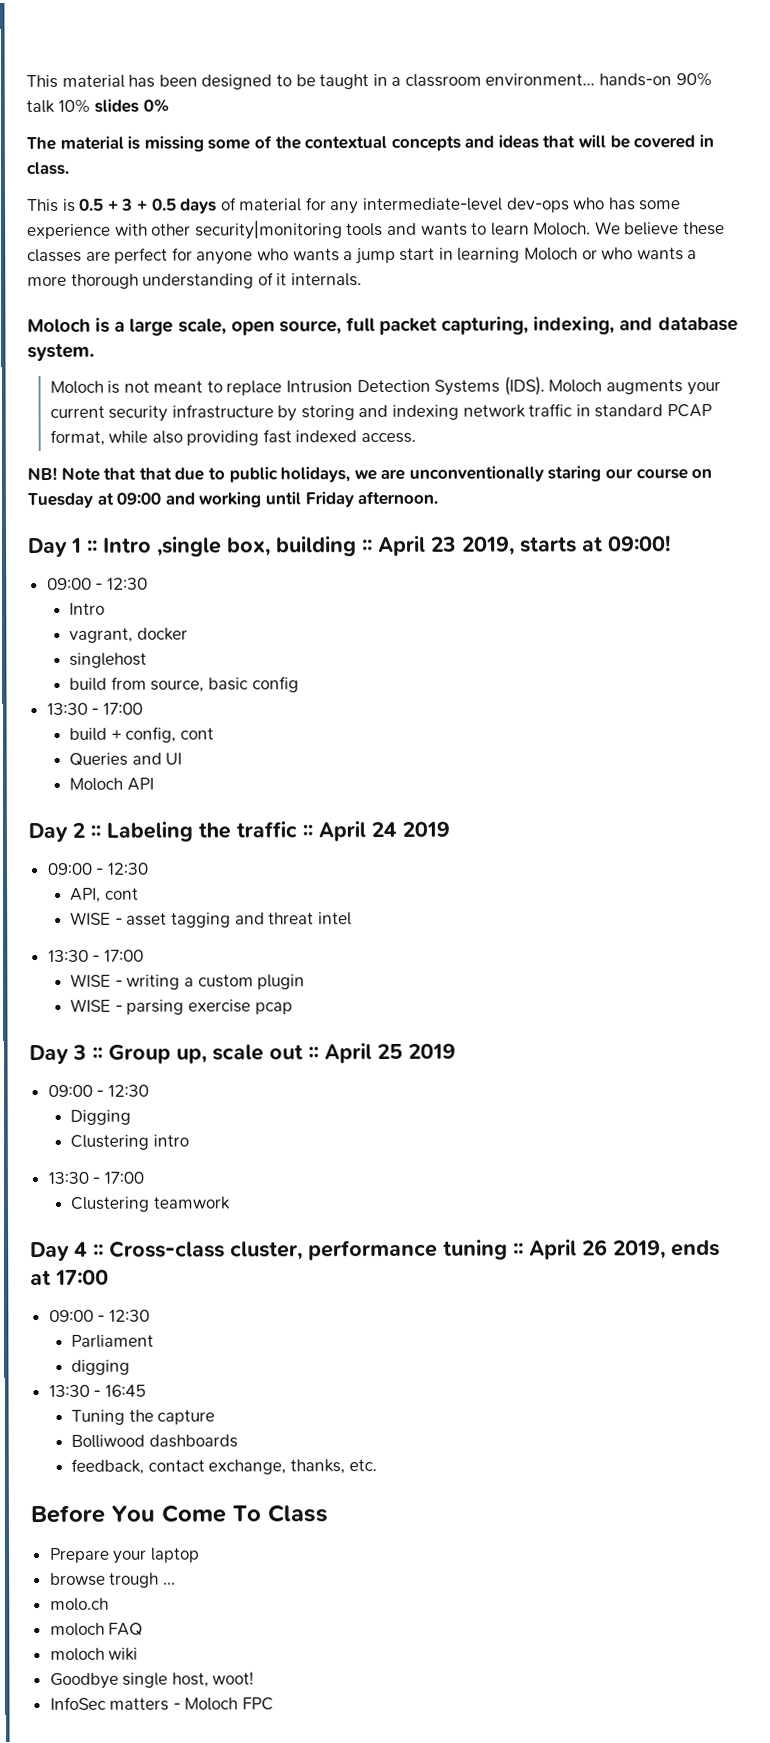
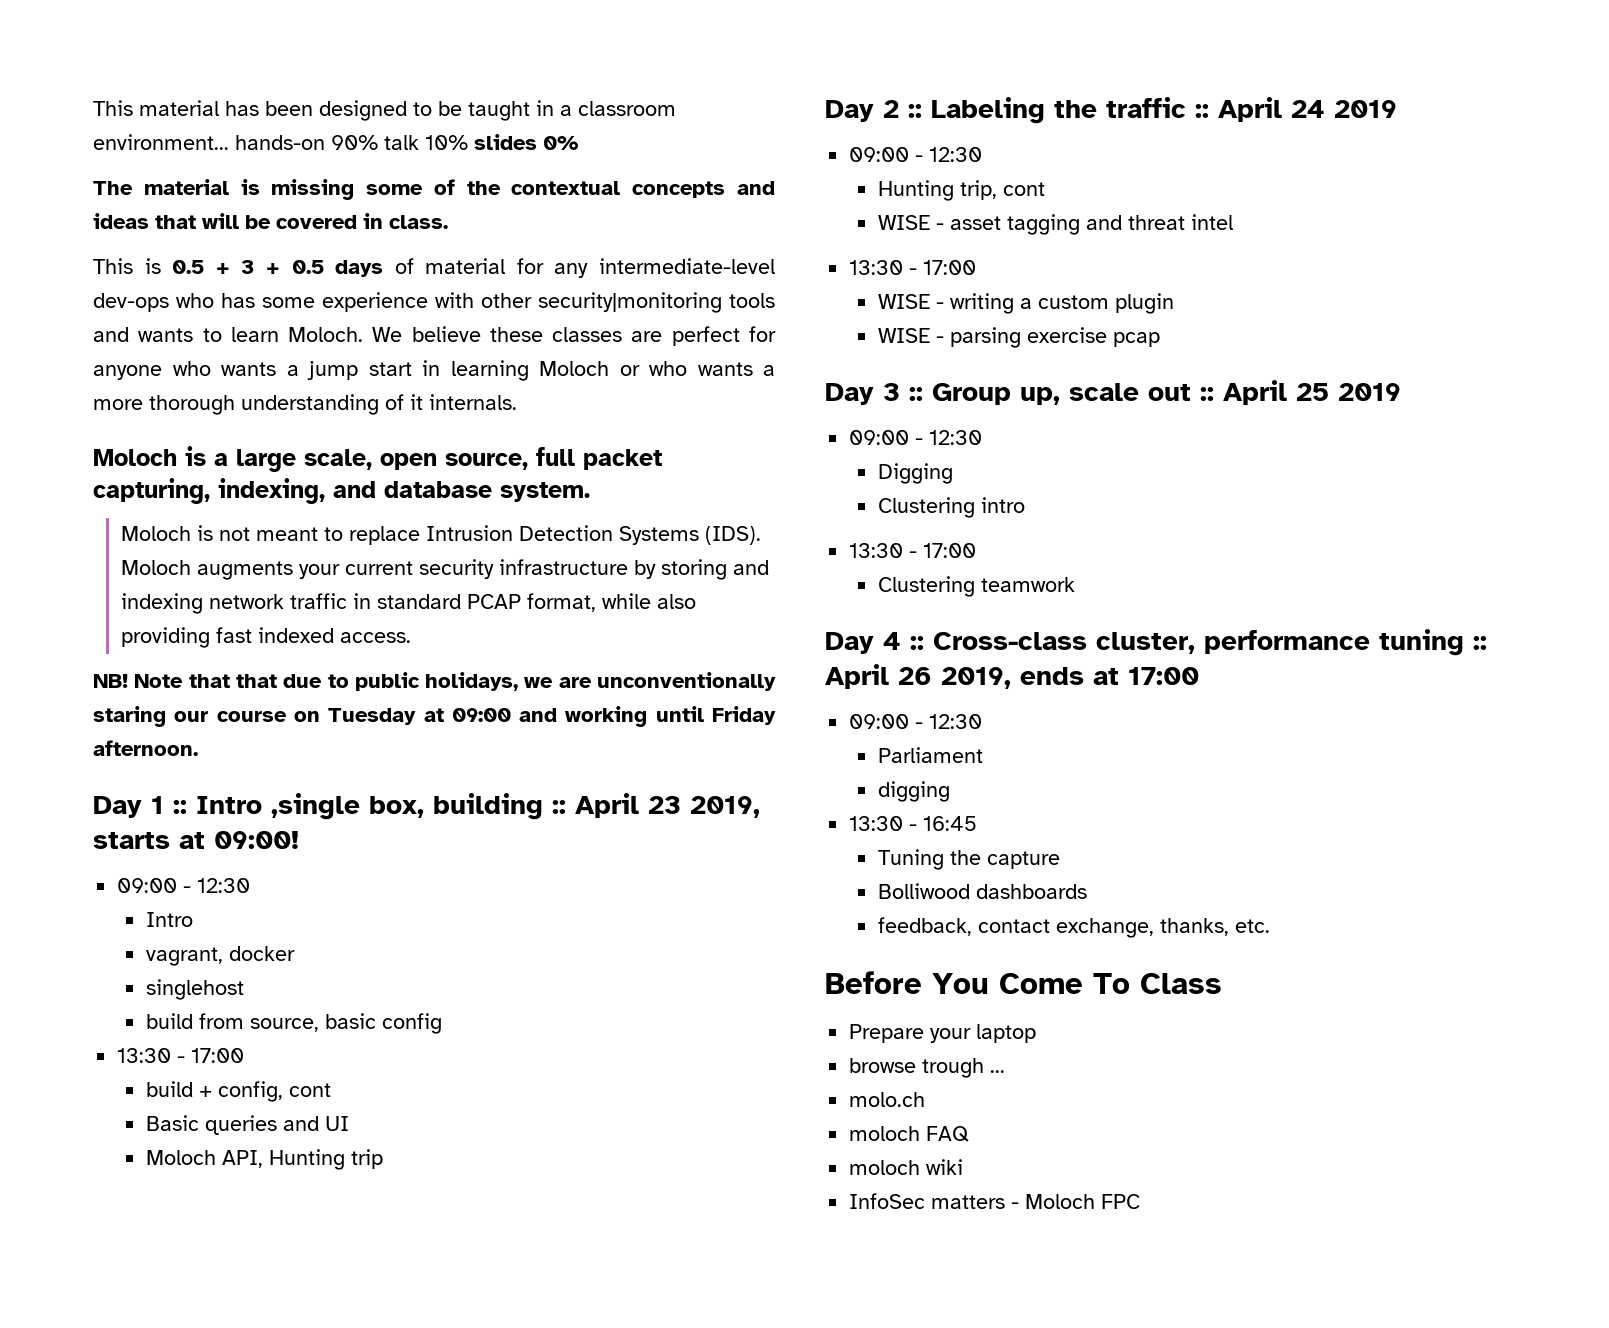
[69,752,129,766] Queries -> [145,1115,277,1135] Basic queries
[126,777,154,791] API -> [221,1149,383,1170] API, Hunting trip
[70,887,102,903] API, -> [877,180,997,201] Hunting trip,
[49,1671,255,1689] // Goodbye single host, woot! -> (964, 1167) none

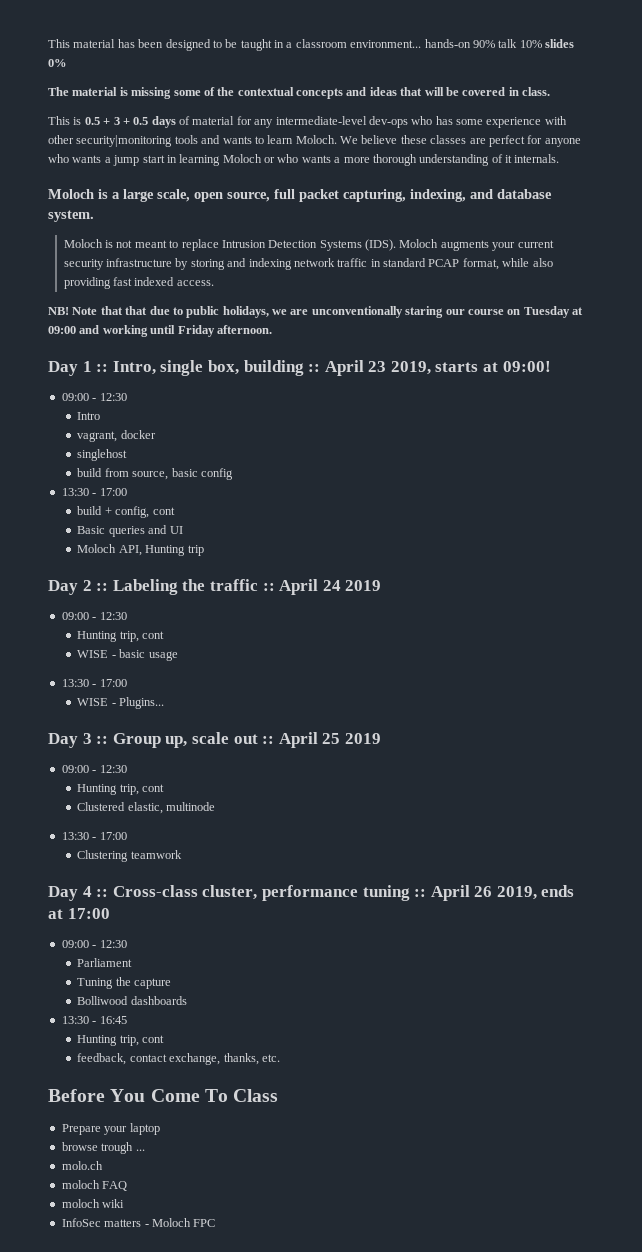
[196,793,360,820] Intro ,single -> [112,360,204,376] Intro, single
[949,214,1233,235] asset tagging and threat intel -> [119,649,178,661] basic usage
[949,293,1174,314] [877,327,1160,348] writing a custom plugin // WISE - parsing exercise pcap -> [119,697,165,709] Plugins...
[877,463,953,484] [877,497,1025,518] Digging // Clustering intro -> [77,784,165,795] [77,802,216,814] Hunting trip, cont // Clustered elastic, multinode
[877,781,950,802] [849,816,978,831] // digging // 13:30 - 16:45 -> (133, 962) none
(1087, 891) none -> [61,1016,127,1024] [77,1035,165,1046] // 13:30 - 16:45 // Hunting trip, cont

